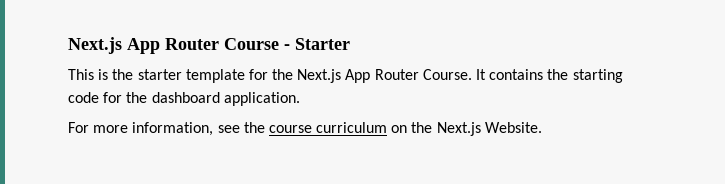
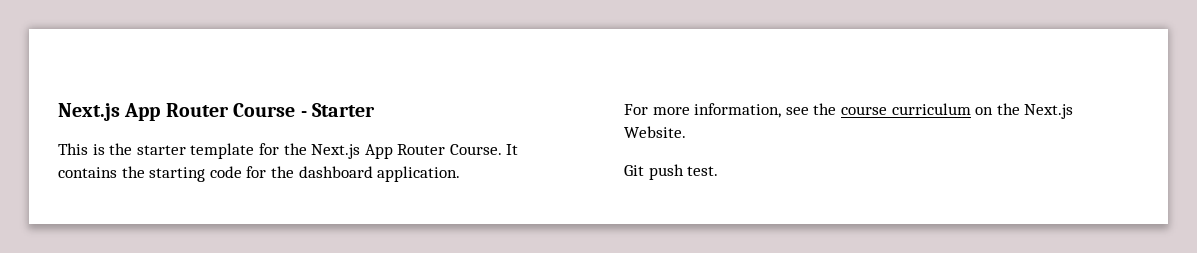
(542, 127) none -> [624,164,719,180] // Git push test.

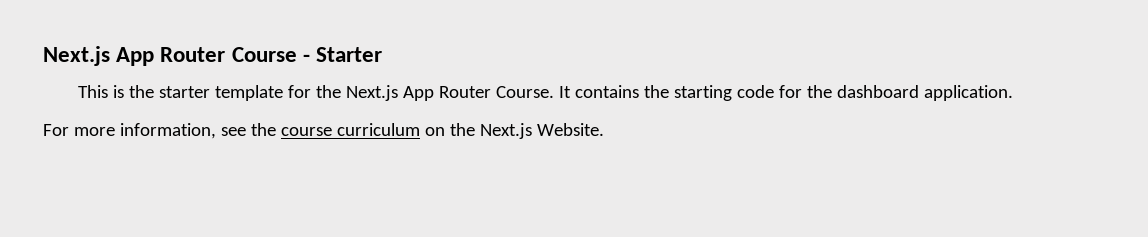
[624,164,719,180] // Git push test. -> (604, 129) none

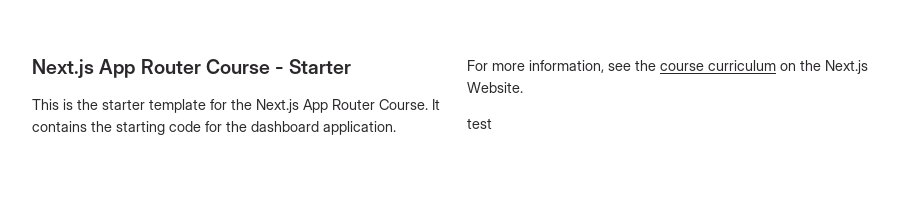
(604, 129) none -> [467,118,492,129] // test

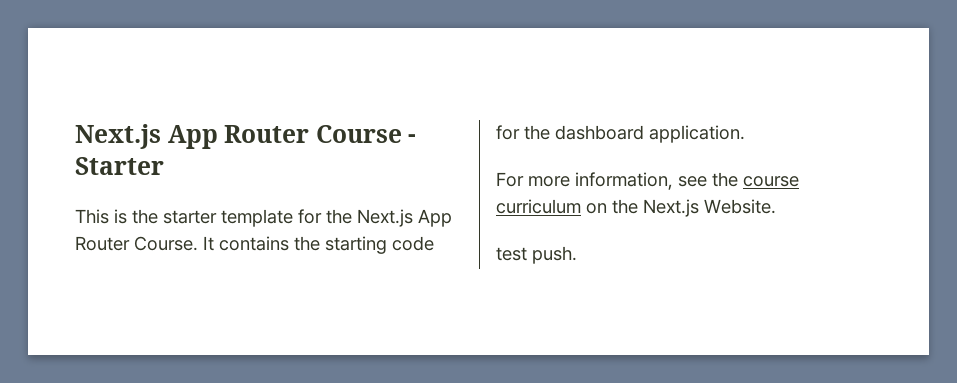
(492, 123) none -> [532,246,577,264] push.

